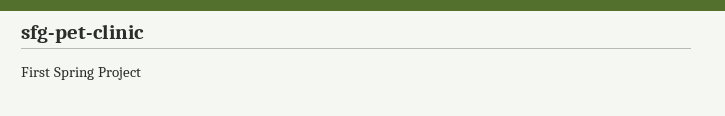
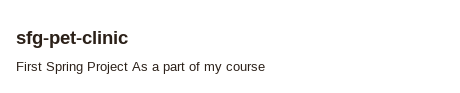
(141, 73) none -> [132,62,265,74] As a part of my course

